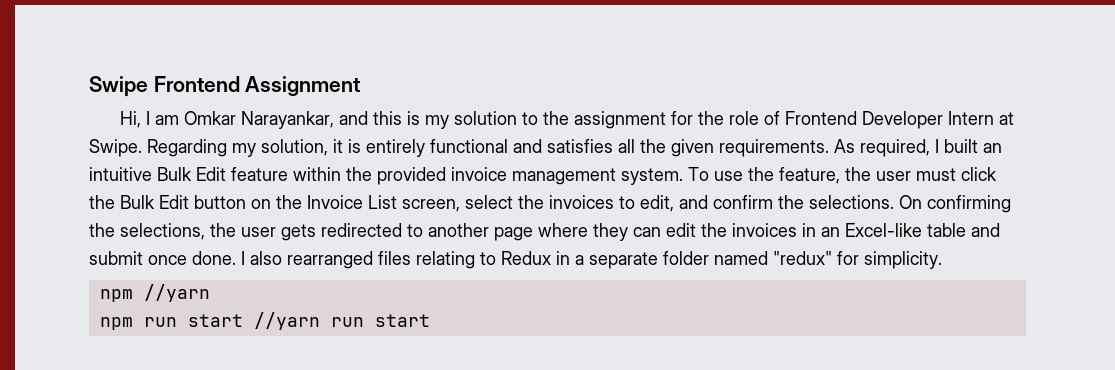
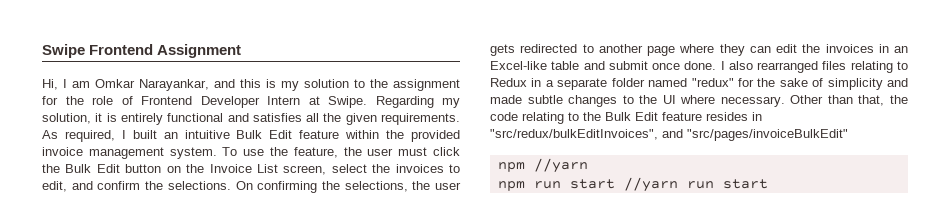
[864,251,942,269] simplicity. -> [757,78,908,90] [490,95,908,107] [490,112,762,124] [490,129,848,141] the sake of simplicity and made subtle changes to the UI where necessary. Other than that, the code relating to the Bulk Edit feature resides in "src/redux/bulkEditInvoices", and "src/pages/invoiceBulkEdit"

